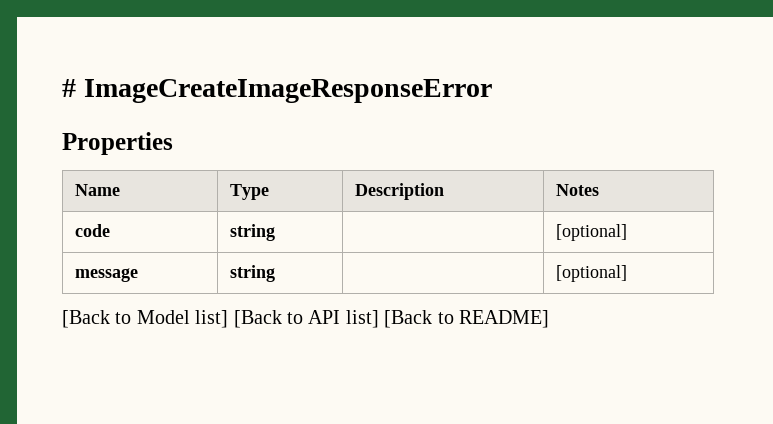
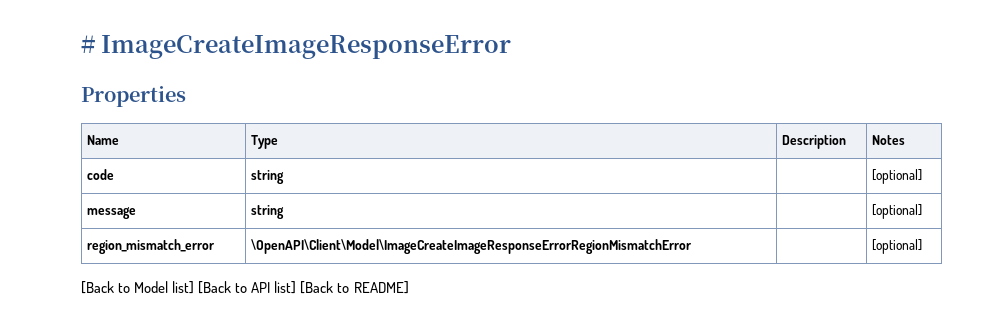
(628, 273) none -> [87,239,216,254] [251,239,693,254] [872,239,923,254] // region_mismatch_error | \OpenAPI\Client\Model\ImageCreateImageResponseErrorRegionMismatchError | | [optional]

